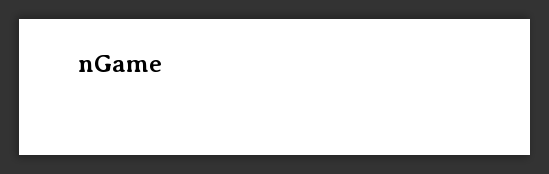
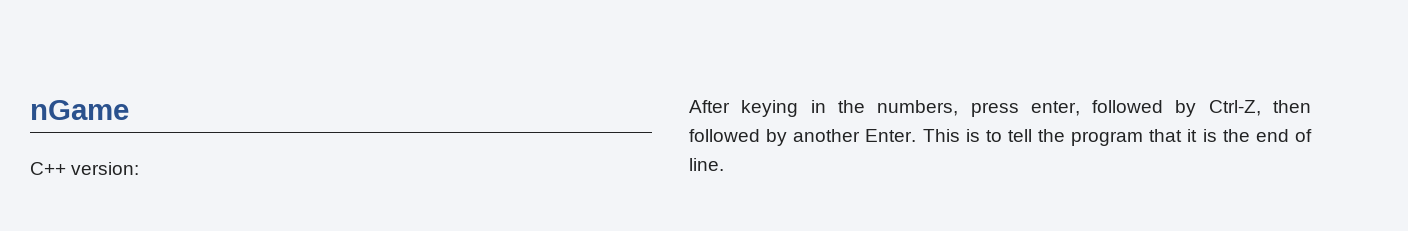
(162, 63) none -> [30,162,140,175] [689,100,1311,117] [689,129,1312,146] [689,158,724,171] // C++ version: // After keying in the numbers, press enter, followed by Ctrl-Z, then followed by another Enter. This is to tell the program that it is the end of line.

